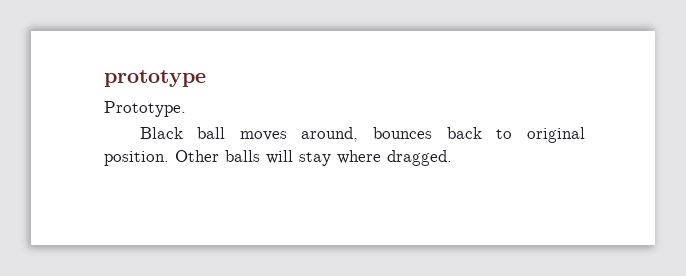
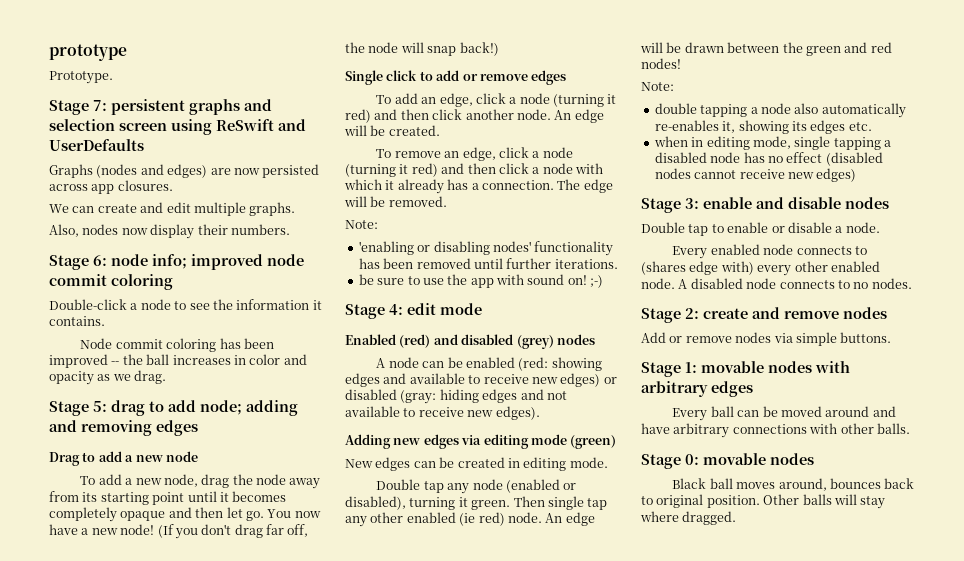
(186, 109) none -> [49,99,272,115] [49,119,306,135] [49,139,144,151] [49,164,320,178] [49,180,173,194] [49,202,296,216] [49,224,290,239] [49,254,304,270] [49,274,173,290] [49,299,322,310] [49,316,105,326] [80,338,274,352] [49,354,307,368] [49,370,167,385] [49,400,298,416] [49,420,198,436] [49,451,198,466] [80,474,321,489] [49,491,287,505] [49,507,321,522] [49,524,309,539] [345,42,499,56] [345,70,567,85] [376,93,617,107] [345,109,604,123] [344,125,440,136] [376,147,573,161] [345,163,603,177] [344,179,613,194] [344,196,447,207] [345,220,378,229] [358,241,614,256] [358,258,618,269] [358,274,604,288] [345,303,482,319] [345,334,595,349] [376,357,602,371] [345,373,617,387] [345,389,567,404] [345,406,540,420] [345,434,617,449] [345,457,608,471] [376,479,577,494] [345,496,608,510] [345,512,595,527] [640,42,892,56] [641,58,681,69] [641,82,674,91] [654,103,906,118] [654,120,872,134] [653,136,891,150] [654,152,883,166] [654,168,857,182] [641,197,889,213] [641,222,880,236] [672,244,867,259] [641,261,880,276] [641,278,912,289] [641,307,887,323] [641,332,892,346] [641,361,850,377] [641,381,753,397] [672,406,896,421] [641,423,910,438] [641,453,814,469] // Stage 7: persistent graphs and selection screen using ReSwift and UserDefaults // Graphs (nodes and edges) are now persisted across app closures. // We can create and edit multiple graphs. // Also, nodes now display their numbers. // Stage 6: node info; improved node commit coloring // Double-click a node to see the information it contains. // Node commit coloring has been improved -- the ball increases in color and opacity as we drag. // Stage 5: drag to add node; adding and removing edges // Drag to add a new node // To add a new node, drag the node away from its starting point until it becomes completely opaque and then let go. You now have a new node! (If you don't drag far off, the node will snap back!) // Single click to add or remove edges // To add an edge, click a node (turning it red) and then click another node. An edge will be created. // To remove an edge, click a node (turning it red) and then click a node with which it already has a connection. The edge will be removed. // Note: // 'enabling or disabling nodes' functionality has been removed until further iterations. // be sure to use the app with sound on! ;-) // Stage 4: edit mode // Enabled (red) and disabled (grey) nodes // A node can be enabled (red: showing edges and available to receive new edges) or disabled (gray: hiding edges and not available to receive new edges). // Adding new edges via editing mode (green) // New edges can be created in editing mode. // Double tap any node (enabled or disabled), turning it green. Then single tap any other enabled (ie red) node. An edge will be drawn between the green and red nodes! // Note: // double tapping a node also automatically re-enables it, showing its edges etc. // when in editing mode, single tapping a disabled node has no effect (disabled nodes cannot receive new edges) // Stage 3: enable and disable nodes // Double tap to enable or disable a node. // Every enabled node connects to (shares edge with) every other enabled node. A disabled node connects to no nodes. // Stage 2: create and remove nodes // Add or remove nodes via simple buttons. // Stage 1: movable nodes with arbitrary edges // Every ball can be moved around and have arbitrary connections with other balls. // Stage 0: movable nodes

